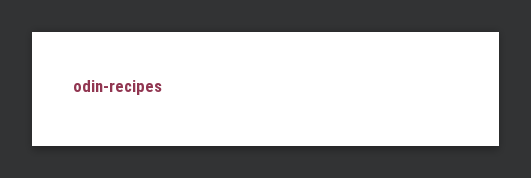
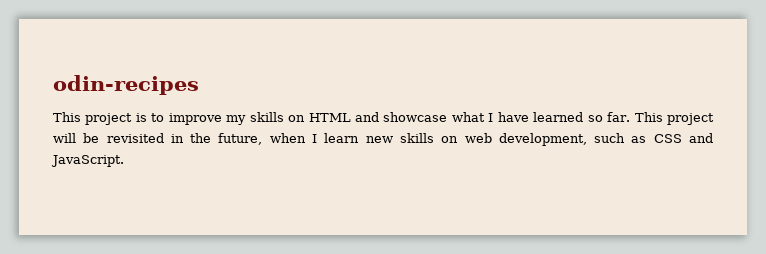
(162, 87) none -> [53,112,714,125] [53,133,713,146] [51,155,124,167] // This project is to improve my skills on HTML and showcase what I have learned so far. This project will be revisited in the future, when I learn new skills on web development, such as CSS and JavaScript.

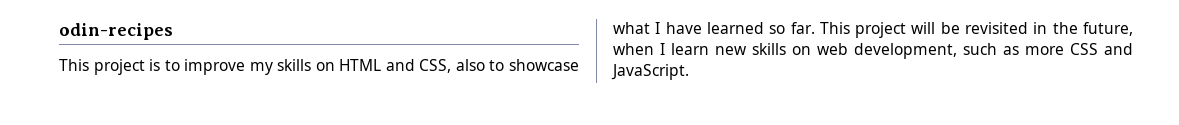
(380, 117) none -> [419,59,505,73] CSS, also to
(647, 139) none -> [1025,46,1064,55] more

